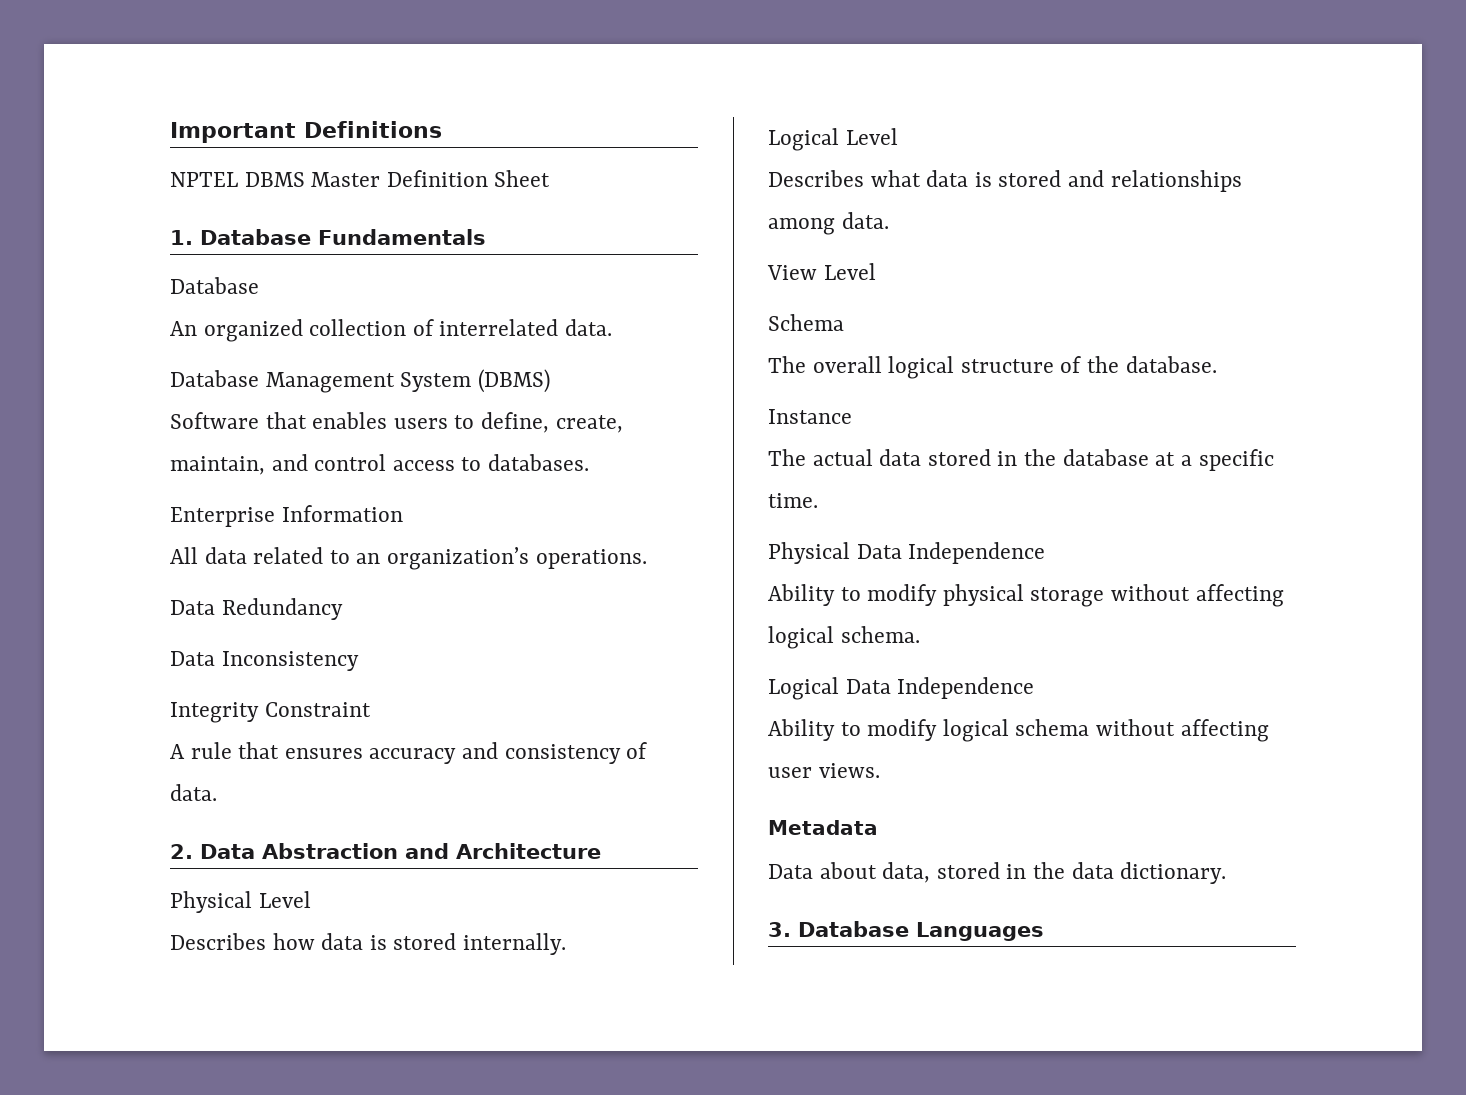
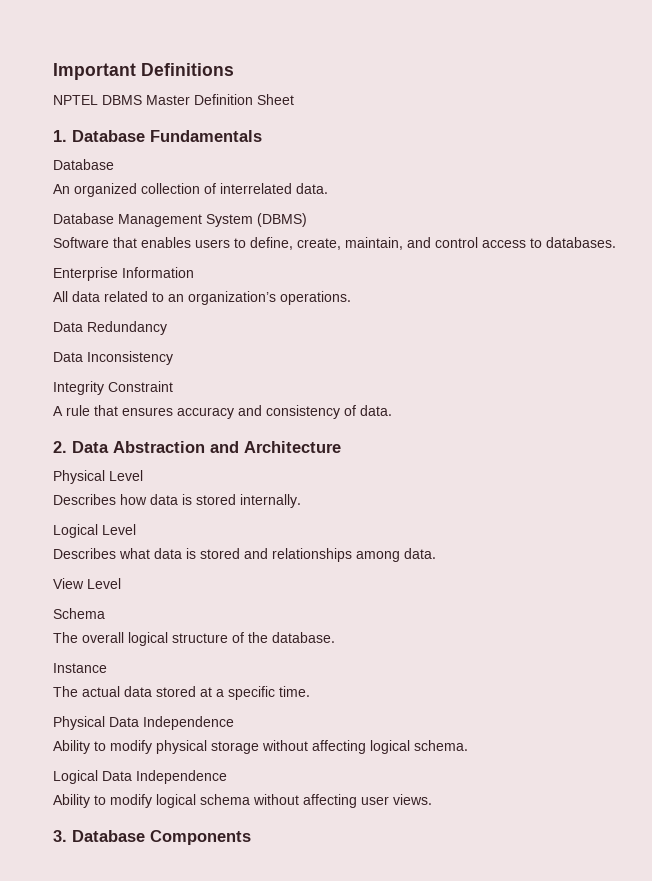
[997,449,1149,466] in the database -> (196, 691) none
[768,820,878,835] [768,862,1227,884] // Metadata // Data about data, stored in the data dictionary. -> (432, 799) none
[916,922,1044,941] Languages -> [150,830,251,845] Components

